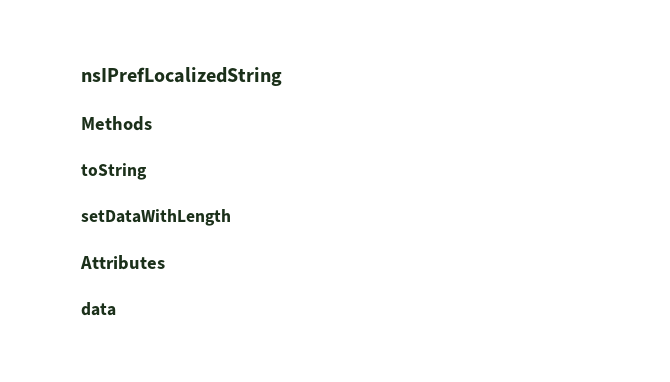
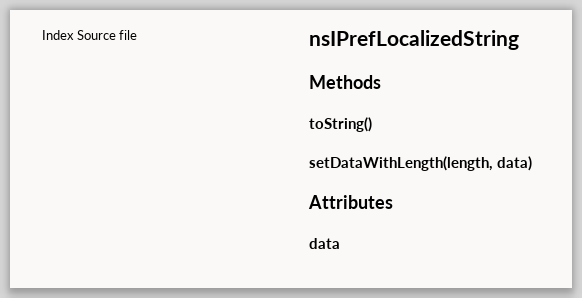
(81, 76) none -> [42,30,138,40] Index Source file //
[81,163,147,180] [81,209,231,226] toString // setDataWithLength -> [309,117,372,132] [309,156,533,171] toString() // setDataWithLength(length, data)

